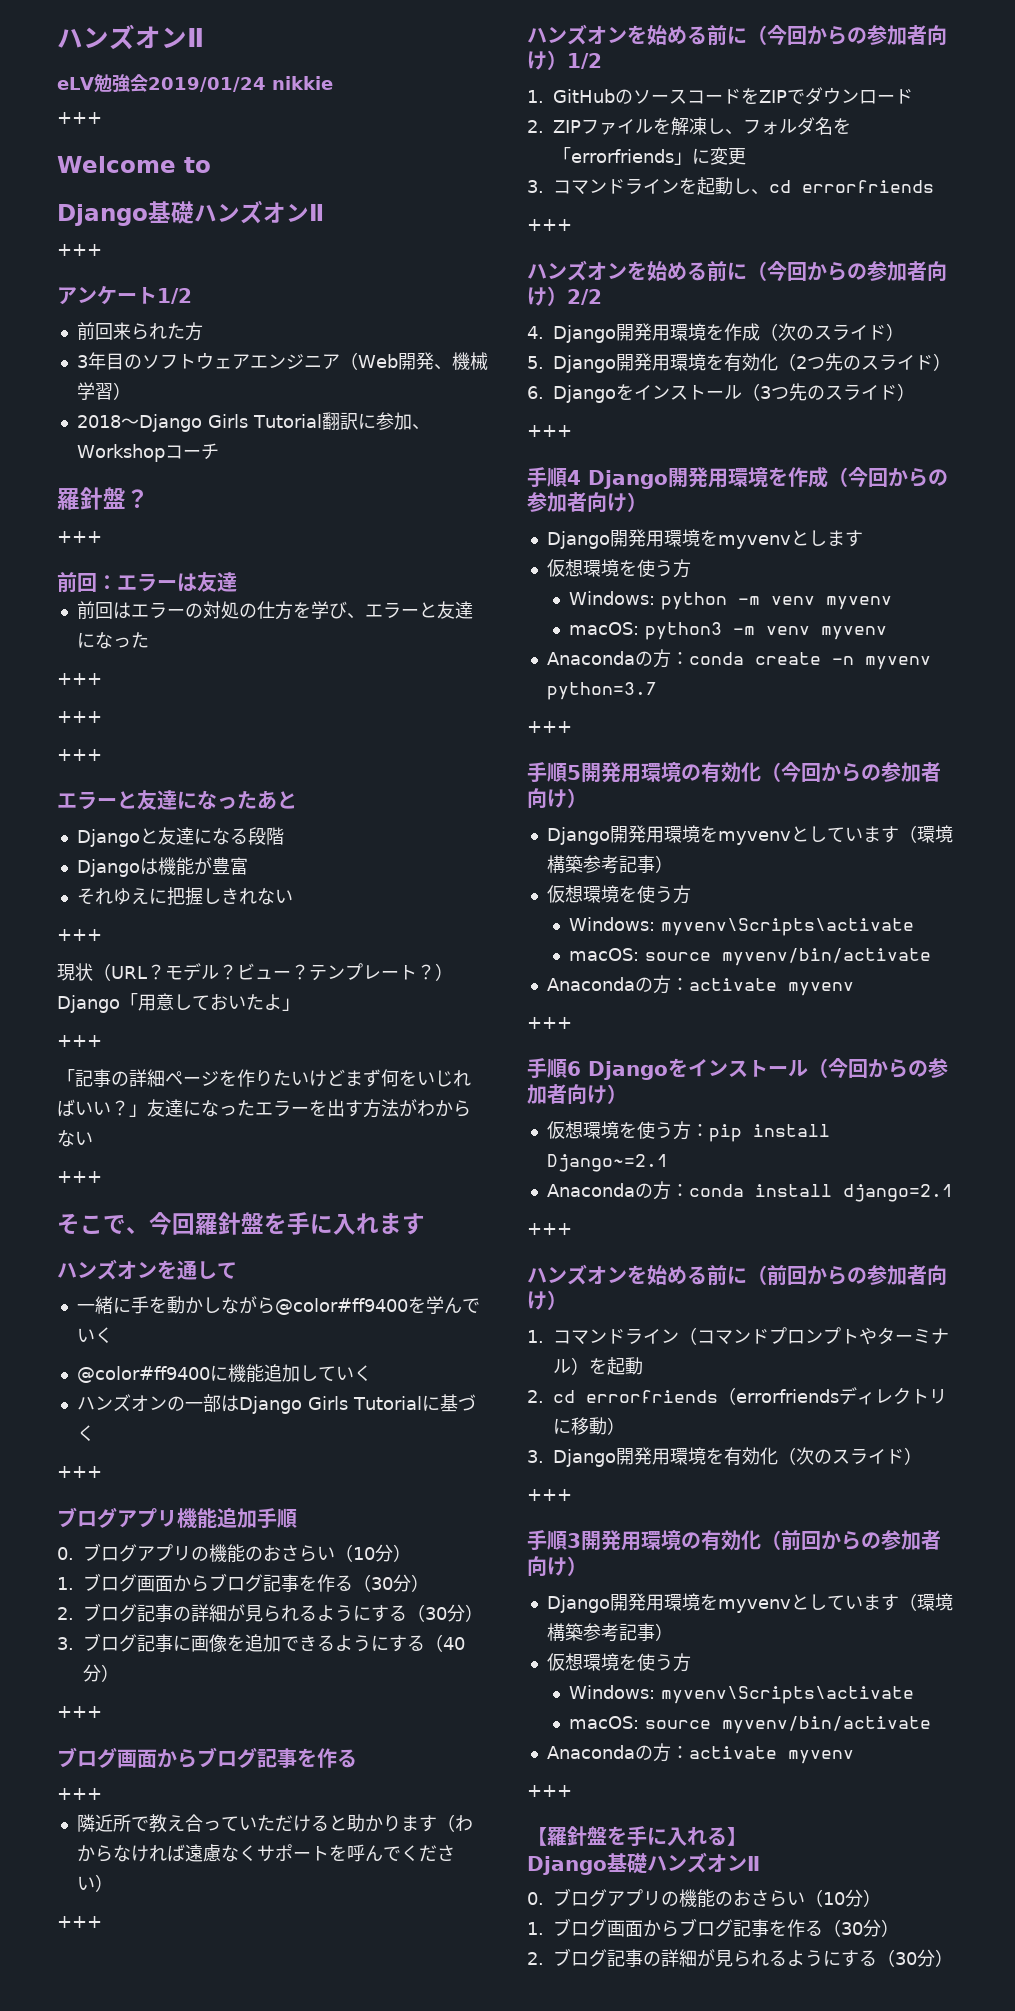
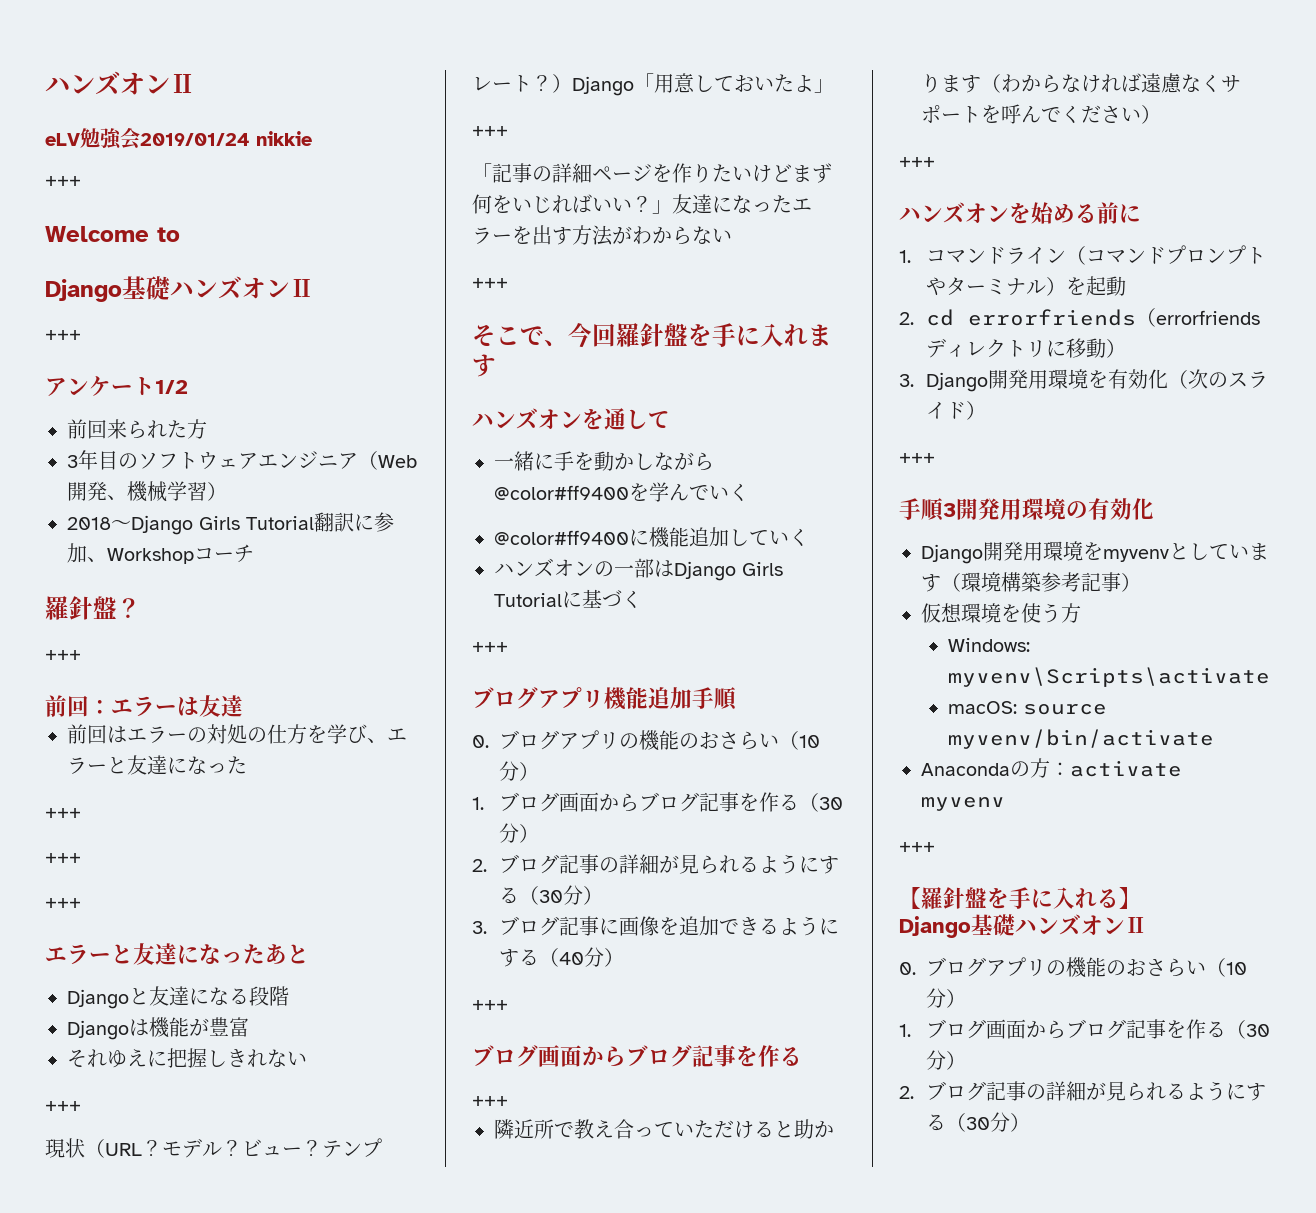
[747,25,947,45] [527,50,602,70] [527,87,913,105] [527,117,851,136] [553,147,746,165] [527,177,934,195] [527,219,572,231] [527,260,947,282] [527,286,602,306] [527,323,904,343] [527,353,951,373] [527,383,915,403] [527,425,572,437] [527,466,948,489] [527,492,647,512] [546,529,863,549] [546,559,691,578] [568,591,892,610] [568,622,887,640] [546,649,931,670] [546,682,657,700] [527,721,572,733] [527,762,941,783] [527,788,587,808] [546,825,953,845] [546,855,673,874] [546,885,691,904] [568,917,914,936] [568,948,931,966] [546,975,854,996] [527,1017,572,1029] [527,1058,948,1080] [527,1084,627,1104] [546,1121,830,1142] [546,1154,668,1172] [546,1181,953,1202] [527,1223,572,1235] [527,1264,947,1286] [527,1290,567,1310] （今回からの参加者向け）1/2 // 1. GitHubのソースコードをZIPでダウンロード // 2. ZIPファイルを解凍し、フォルダ名を「errorfriends」に変更 // 3.コマンドラインを起動し、cd errorfriends // +++ // ハンズオンを始める前に（今回からの参加者向け）2/2 // 4. Django開発用環境を作成（次のスライド） // 5. Django開発用環境を有効化（2つ先のスライド） // 6. Djangoをインストール（3つ先のスライド） // +++ // 手順4 Django開発用環境を作成（今回からの参加者向け） // Django開発用環境をmyvenvとします // 仮想環境を使う方 // Windows: python -m venv myvenv // macOS: python3 -m venv myvenv // Anacondaの方：conda create -n myvenv python=3.7 // +++ // 手順5開発用環境の有効化（今回からの参加者向け） // Django開発用環境をmyvenvとしています（環境構築参考記事） // 仮想環境を使う方 // Windows: myvenv\Scripts\activate // macOS: source myvenv/bin/activate // Anacondaの方：activate myvenv // +++ // 手順6 Djangoをインストール（今回からの参加者向け） // 仮想環境を使う方：pip install Django~=2.1 // Anacondaの方：conda install django=2.1 // +++ // ハンズオンを始める前に（前回からの参加者向け） -> (1141, 213) none
[761,1530,941,1551] [527,1556,587,1576] （前回からの参加者向け） -> (1154, 509) none

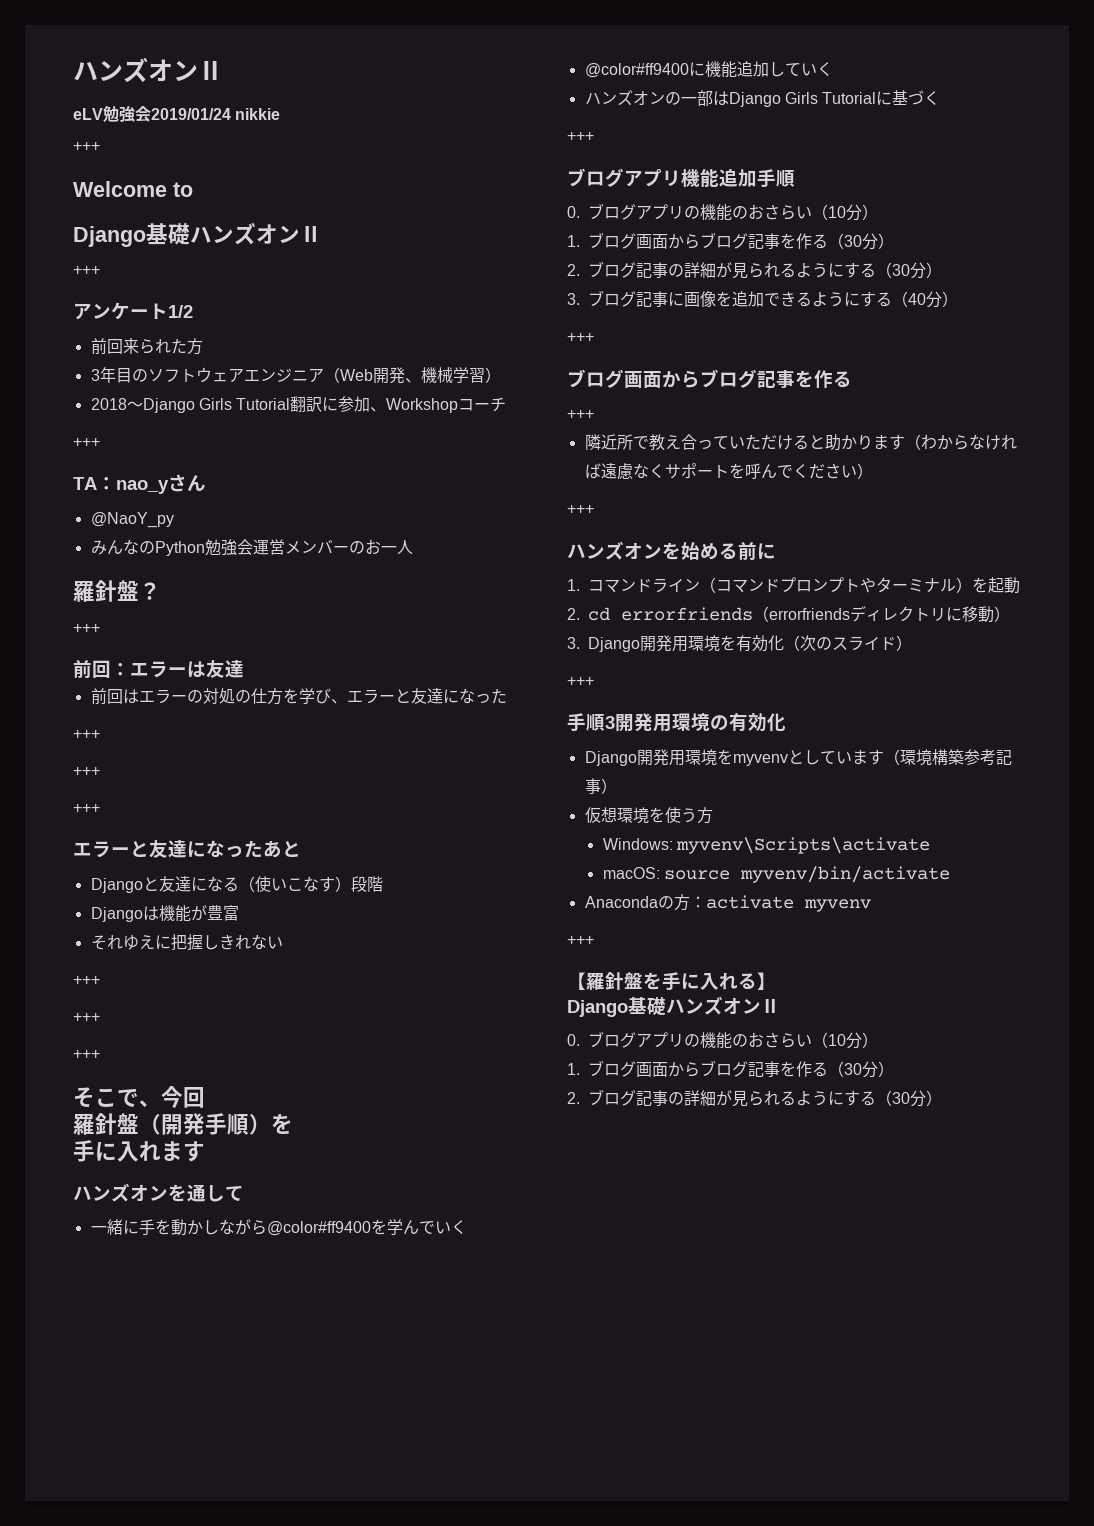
(254, 553) none -> [73,438,100,447] [73,474,206,494] [90,512,174,528] [90,539,413,556] // +++ // TA：nao_yさん // @NaoY_py // みんなのPython勉強会運営メンバーのお一人
(249, 996) none -> [238,876,351,892] （使いこなす）
[45,1138,382,1158] [472,73,834,96] [472,126,508,136] [472,163,832,183] [472,194,812,214] [472,225,732,246] 現状（URL？モデル？ビュー？テンプレート？）Django「用意しておいたよ」 // +++ // 「記事の詳細ページを作りたいけどまず何をいじればいい？」友達になったエラーを出す方法がわからない -> [73,1013,100,1022] +++
[616,323,712,347] 羅針盤を -> [73,1113,293,1135] // 羅針盤（開発手順）を //

